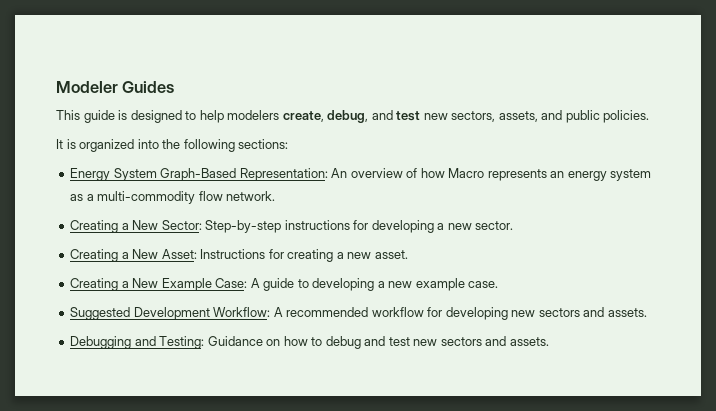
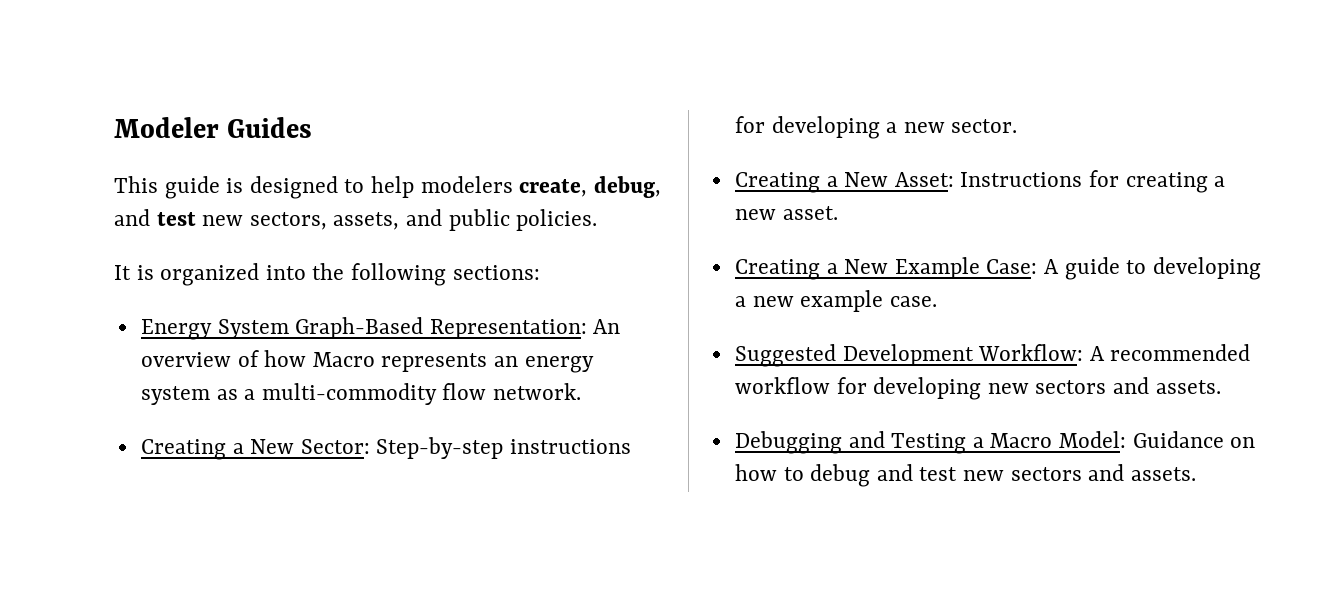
[159,336,205,349] Testing: -> [891,431,1127,454] Testing a Macro Model:

